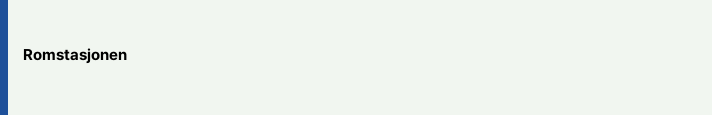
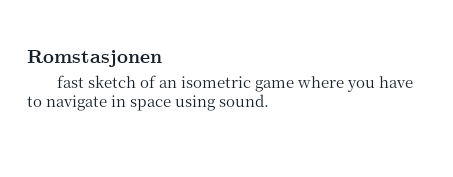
(127, 56) none -> [56,75,413,92] [27,94,270,111] // fast sketch of an isometric game where you have to navigate in space using sound.

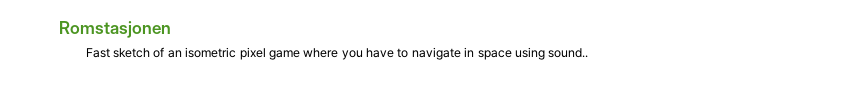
[56,75,84,88] fast -> [85,48,110,58] Fast
(251, 82) none -> [239,47,266,60] pixel
[219,94,270,107] sound. -> [548,48,589,58] sound..

